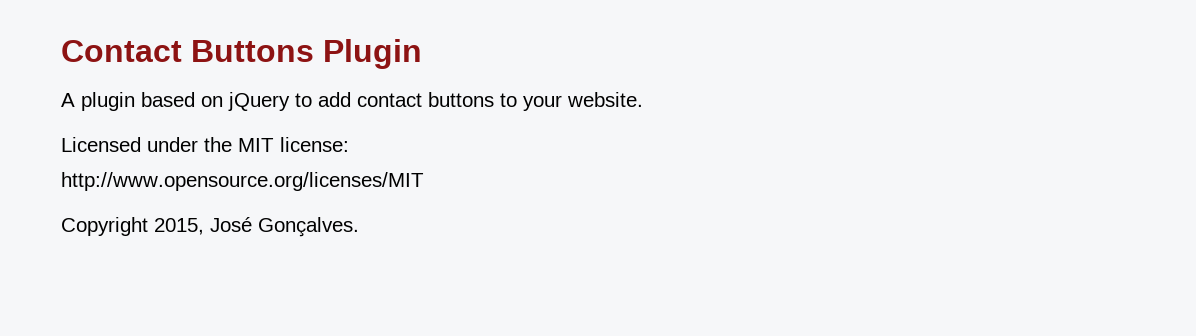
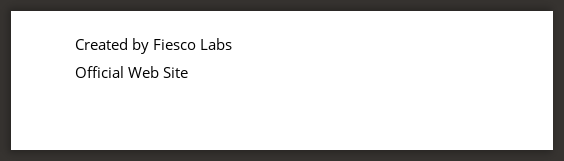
[61,39,422,69] [61,92,643,111] [61,137,349,152] [61,172,424,191] [61,217,359,237] Contact Buttons Plugin // A plugin based on jQuery to add contact buttons to your website. // Licensed under the MIT license: // http://www.opensource.org/licenses/MIT // Copyright 2015, José Gonçalves. -> [75,38,233,54] [75,66,189,78] Created by Fiesco Labs // Official Web Site

